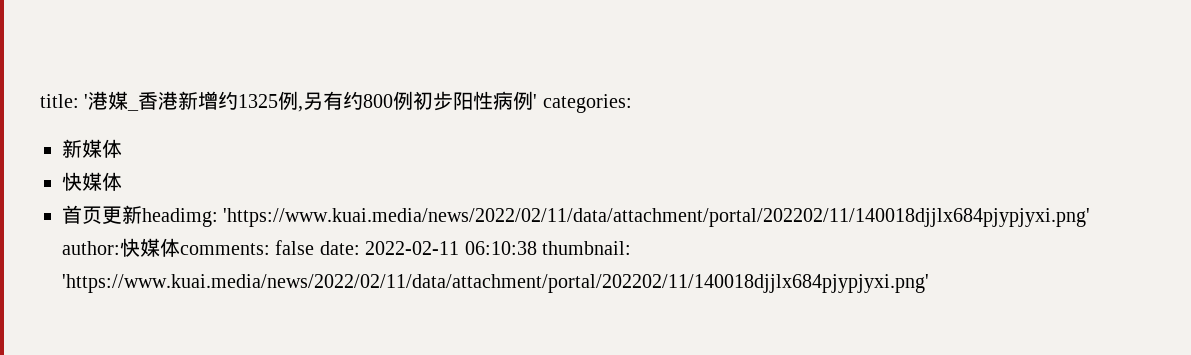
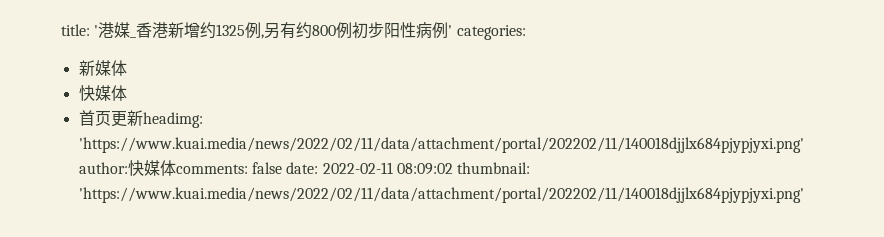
[464,241,537,255] 06:10:38 -> [396,163,453,175] 08:09:02

